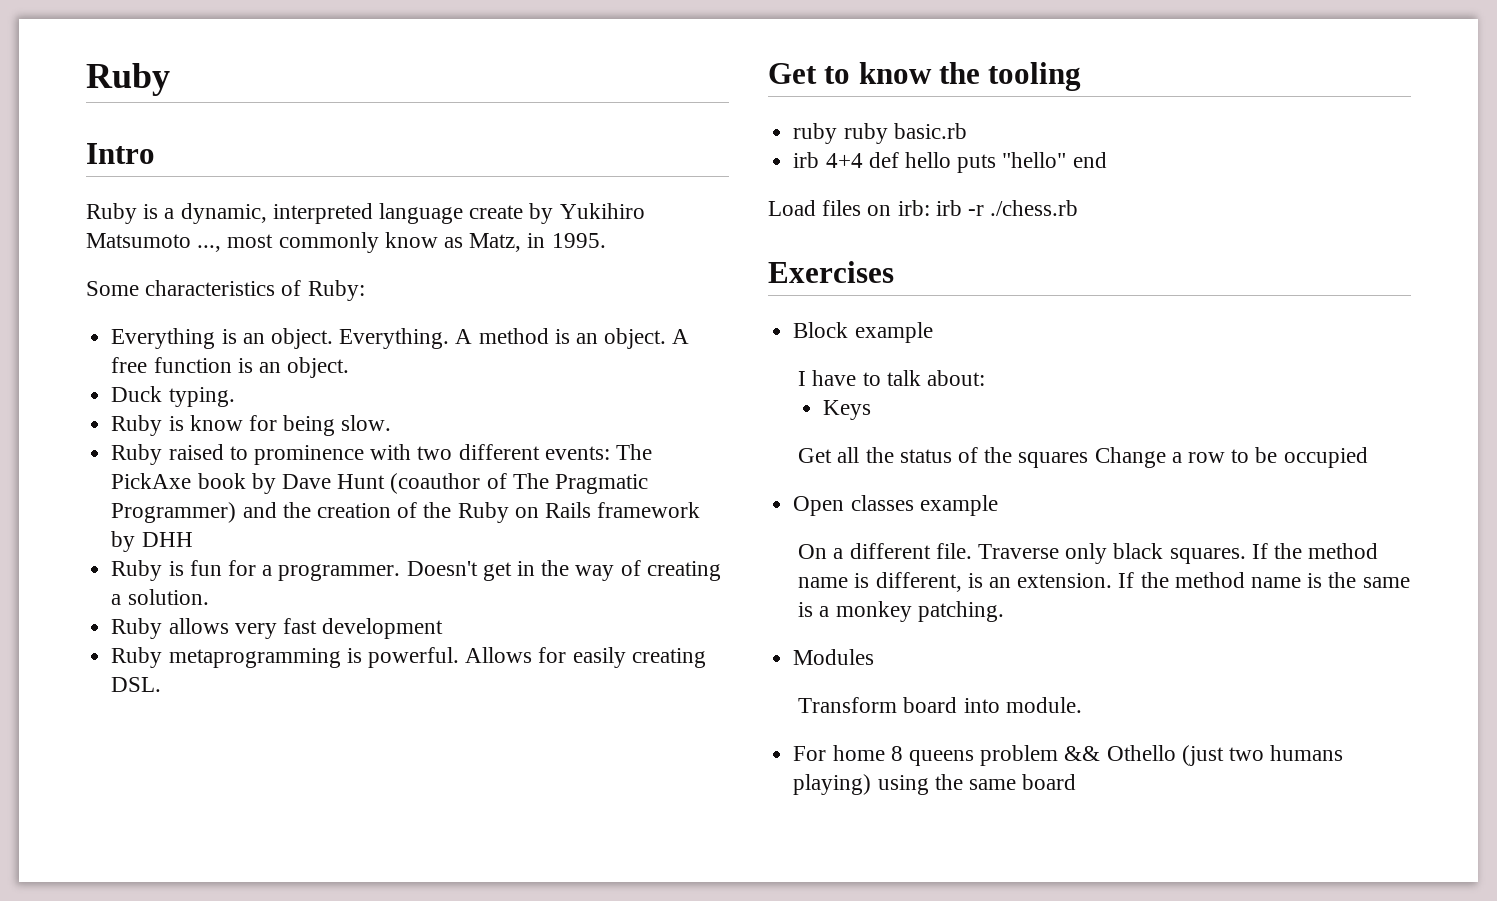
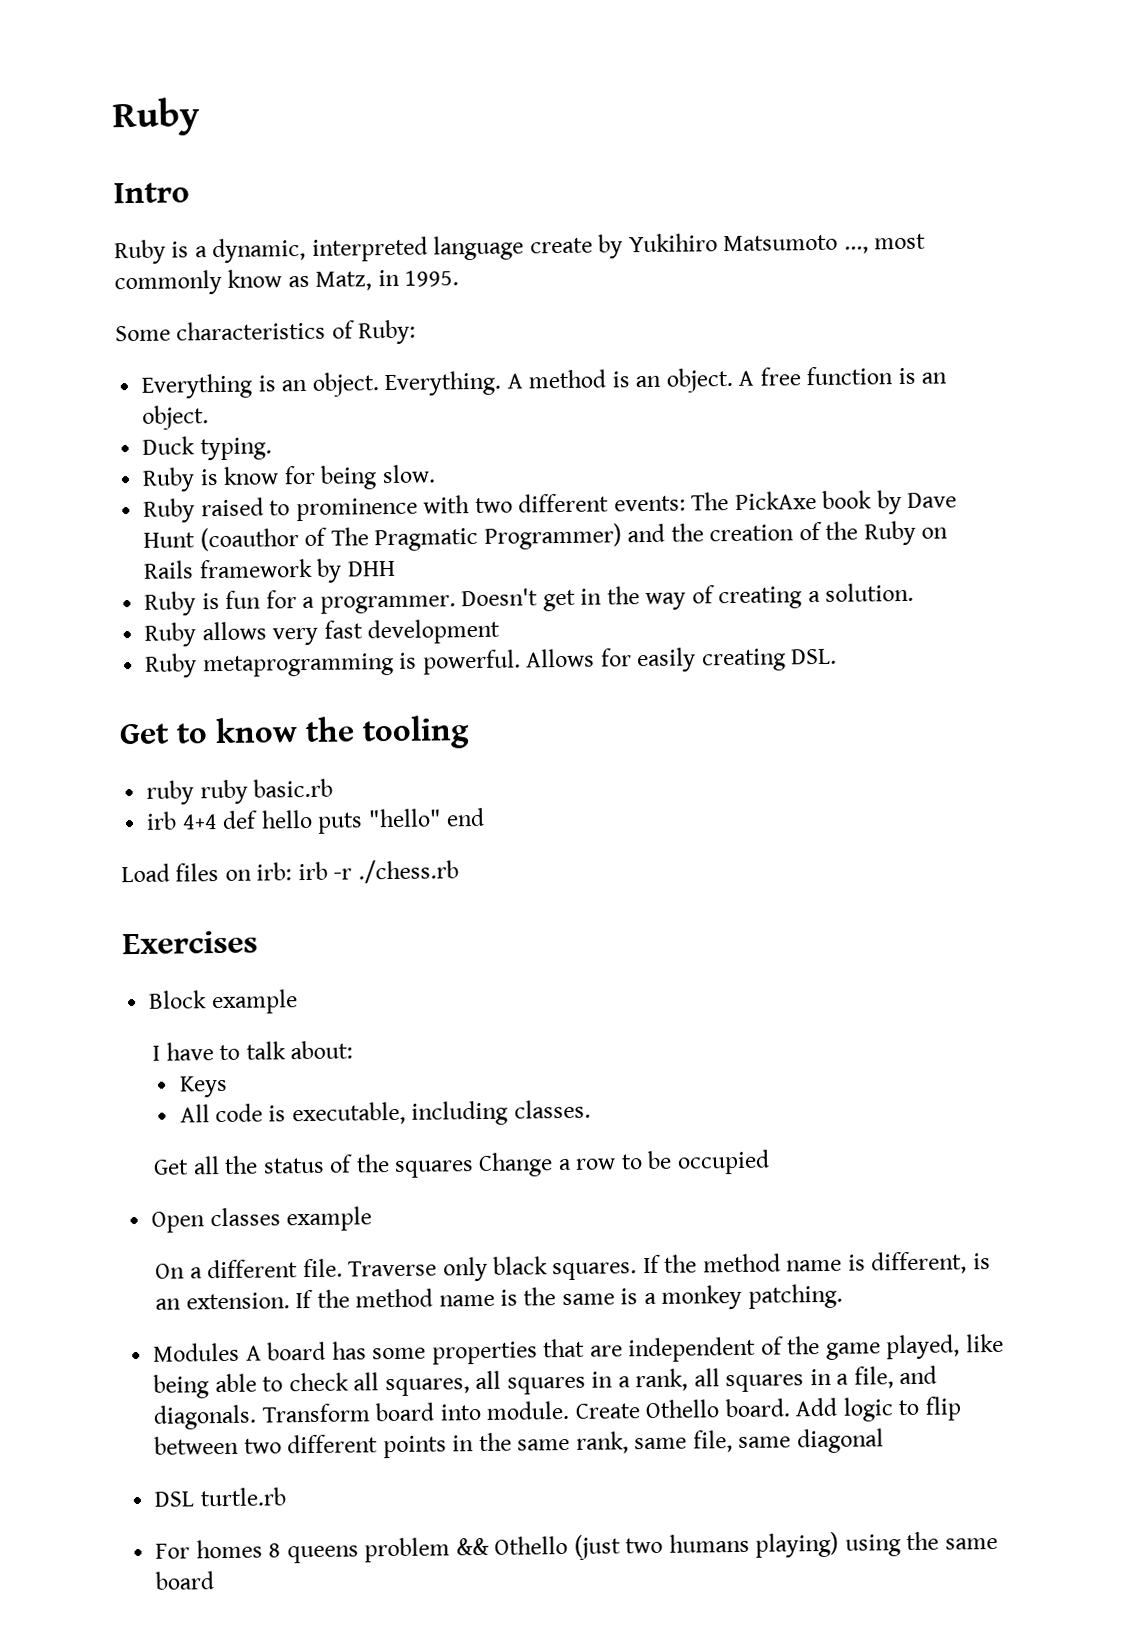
(872, 410) none -> [179,1099,591,1126] // All code is executable, including classes.
[798,697,1082,713] // Transform board into module. -> [245,1333,1004,1365] [153,1365,938,1399] [153,1396,962,1430] [154,1428,884,1459] [154,1487,286,1507] A board has some properties that are independent of the game played, like being able to check all squares, all squares in a rank, all squares in a file, and diagonals. Transform board into module. Create Othello board. Add logic to flip between two different points in the same rank, same file, same diagonal // DSL turtle.rb
[832,745,885,761] home -> [195,1539,263,1559] homes

